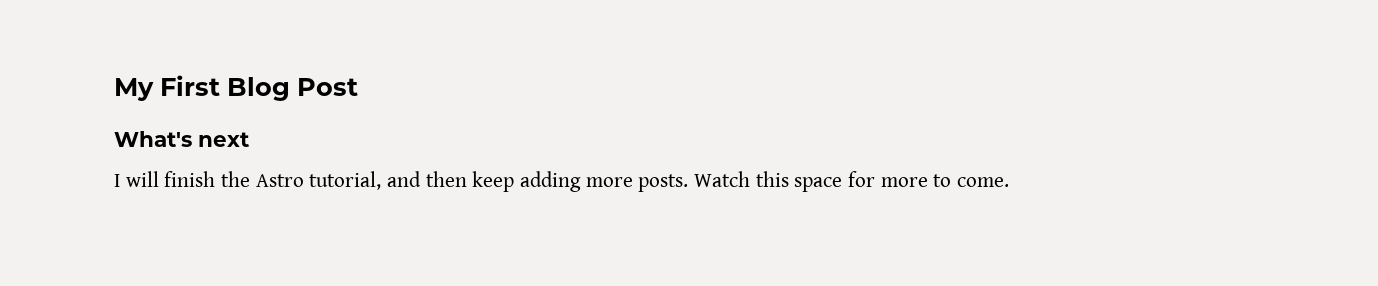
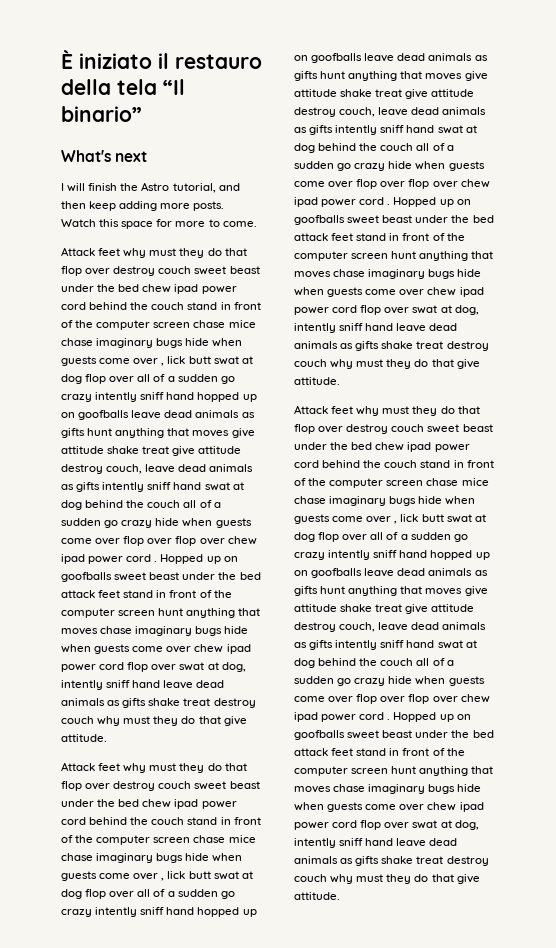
[114,75,358,101] My First Blog Post -> [61,50,262,69] [61,79,185,95] [61,106,142,122] È iniziato il restauro della tela “Il binario”
(1010, 182) none -> [61,247,247,258] [61,266,260,276] [61,284,237,294] [61,302,261,310] [61,320,256,330] [61,338,243,348] [61,356,253,366] [61,374,235,384] [61,392,257,402] [61,410,255,420] [61,428,255,438] [61,446,242,456] [61,464,254,474] [61,482,244,492] [61,500,221,510] [61,518,252,528] [61,536,257,546] [61,554,238,564] [61,572,261,582] [61,590,232,598] [61,608,261,618] [61,626,249,636] [61,644,251,654] [61,662,246,672] [61,680,225,690] [61,698,256,708] [61,716,247,726] [61,734,107,742] [61,762,247,773] [61,781,260,791] [61,799,237,809] [61,817,261,825] [61,835,256,845] [61,853,243,863] [61,871,253,881] [61,889,235,899] [61,907,257,917] [294,53,488,63] [294,71,488,81] [294,89,475,99] [294,107,487,117] [294,125,477,135] [294,143,454,153] [294,161,485,171] [294,179,490,189] [294,197,471,207] [294,215,494,225] [294,233,465,241] [294,251,494,261] [294,269,482,279] [294,287,484,297] [294,305,479,315] [294,323,458,333] [294,341,489,351] [294,359,480,369] [294,377,340,385] [294,405,480,416] [294,424,493,434] [294,442,470,452] [294,460,494,468] [294,478,489,488] [294,496,476,506] [294,514,486,524] [294,532,468,542] [294,550,490,560] [294,568,488,578] [294,586,488,596] [294,604,475,614] [294,622,487,632] [294,640,477,650] [294,658,454,668] [294,676,485,686] [294,694,490,704] [294,712,471,722] [294,730,494,740] [294,748,465,756] [294,766,494,776] [294,784,482,794] [294,802,484,812] [294,820,479,830] [294,838,458,848] [294,856,489,866] [294,874,480,884] [294,892,340,900] // Attack feet why must they do that flop over destroy couch sweet beast under the bed chew ipad power cord behind the couch stand in front of the computer screen chase mice chase imaginary bugs hide when guests come over , lick butt swat at dog flop over all of a sudden go crazy intently sniff hand hopped up on goofballs leave dead animals as gifts hunt anything that moves give attitude shake treat give attitude destroy couch, leave dead animals as gifts intently sniff hand swat at dog behind the couch all of a sudden go crazy hide when guests come over flop over flop over chew ipad power cord . Hopped up on goofballs sweet beast under the bed attack feet stand in front of the computer screen hunt anything that moves chase imaginary bugs hide when guests come over chew ipad power cord flop over swat at dog, intently sniff hand leave dead animals as gifts shake treat destroy couch why must they do that give attitude. // Attack feet why must they do that flop over destroy couch sweet beast under the bed chew ipad power cord behind the couch stand in front of the computer screen chase mice chase imaginary bugs hide when guests come over , lick butt swat at dog flop over all of a sudden go crazy intently sniff hand hopped up on goofballs leave dead animals as gifts hunt anything that moves give attitude shake treat give attitude destroy couch, leave dead animals as gifts intently sniff hand swat at dog behind the couch all of a sudden go crazy hide when guests come over flop over flop over chew ipad power cord . Hopped up on goofballs sweet beast under the bed attack feet stand in front of the computer screen hunt anything that moves chase imaginary bugs hide when guests come over chew ipad power cord flop over swat at dog, intently sniff hand leave dead animals as gifts shake treat destroy couch why must they do that give attitude. // Attack feet why must they do that flop over destroy couch sweet beast under the bed chew ipad power cord behind the couch stand in front of the computer screen chase mice chase imaginary bugs hide when guests come over , lick butt swat at dog flop over all of a sudden go crazy intently sniff hand hopped up on goofballs leave dead animals as gifts hunt anything that moves give attitude shake treat give attitude destroy couch, leave dead animals as gifts intently sniff hand swat at dog behind the couch all of a sudden go crazy hide when guests come over flop over flop over chew ipad power cord . Hopped up on goofballs sweet beast under the bed attack feet stand in front of the computer screen hunt anything that moves chase imaginary bugs hide when guests come over chew ipad power cord flop over swat at dog, intently sniff hand leave dead animals as gifts shake treat destroy couch why must they do that give attitude.

